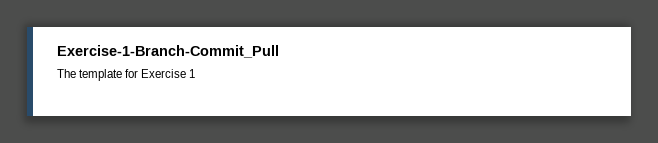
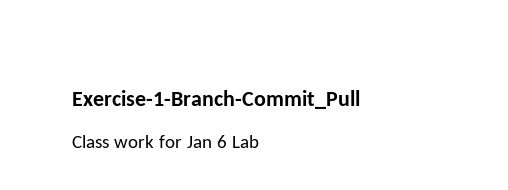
[57,69,196,81] The template for Exercise 1 -> [72,135,259,148] Class work for Jan 6 Lab

